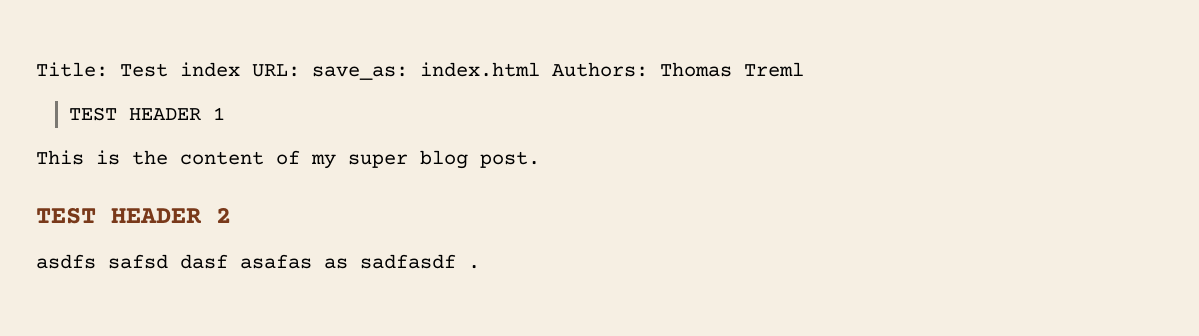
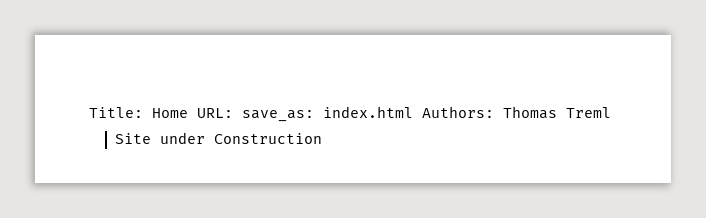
[120,62,240,77] Test index -> [152,108,188,118] Home
[69,107,226,121] [36,150,540,169] [36,207,231,224] [36,254,480,269] TEST HEADER 1 // This is the content of my super blog post. // TEST HEADER 2 // asdfs safsd dasf asafas as sadfasdf . -> [115,132,323,144] Site under Construction

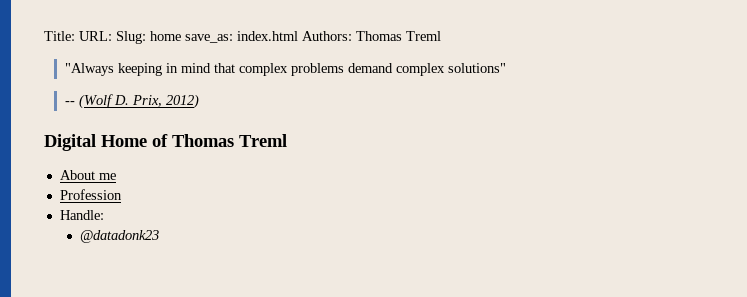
[152,108,233,118] Home URL: -> [79,31,181,44] URL: Slug: home
[115,132,323,144] Site under Construction -> [64,63,506,76] [64,94,199,109] [44,134,287,151] [59,170,116,180] [59,189,122,200] [59,210,104,220] [80,230,160,243] "Always keeping in mind that complex problems demand complex solutions" // -- (Wolf D. Prix, 2012) // Digital Home of Thomas Treml // About me // Profession // Handle: // @datadonk23

